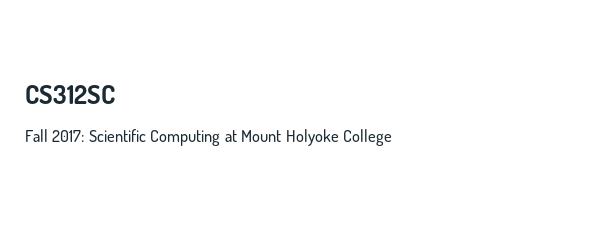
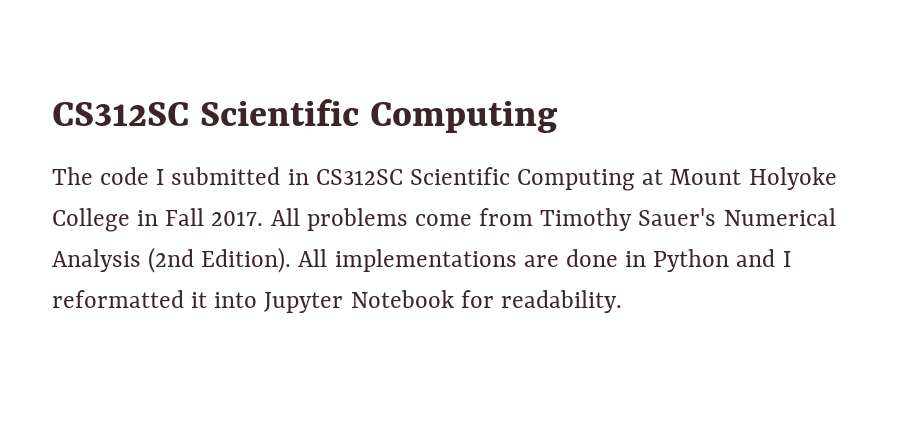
[25,85,115,104] [25,129,85,142] CS312SC // Fall 2017: -> [52,99,558,133] [52,167,403,185] CS312SC Scientific Computing // The code I submitted in CS312SC
(393, 137) none -> [137,208,836,231] [52,247,791,273] [52,290,622,313] in Fall 2017. All problems come from Timothy Sauer's Numerical Analysis (2nd Edition). All implementations are done in Python and I reformatted it into Jupyter Notebook for readability.

